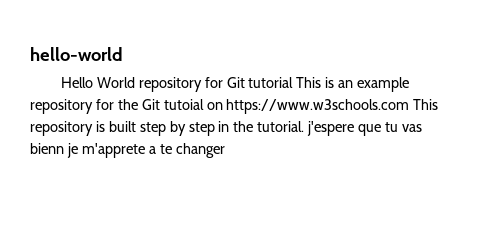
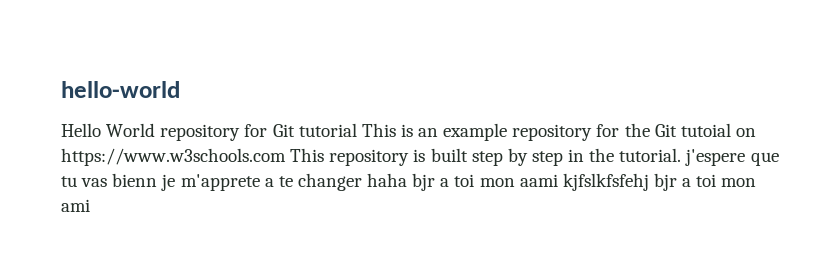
(225, 150) none -> [367,173,757,191] [61,199,90,212] haha bjr a toi mon aami kjfslkfsfehj bjr a toi mon ami

